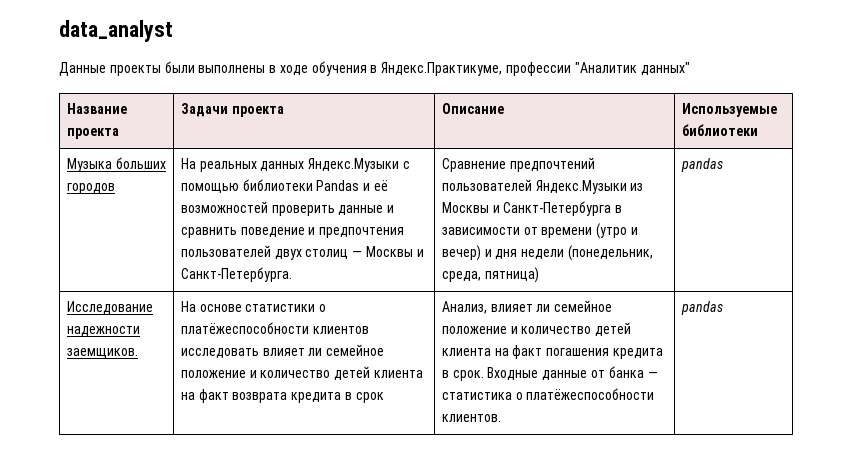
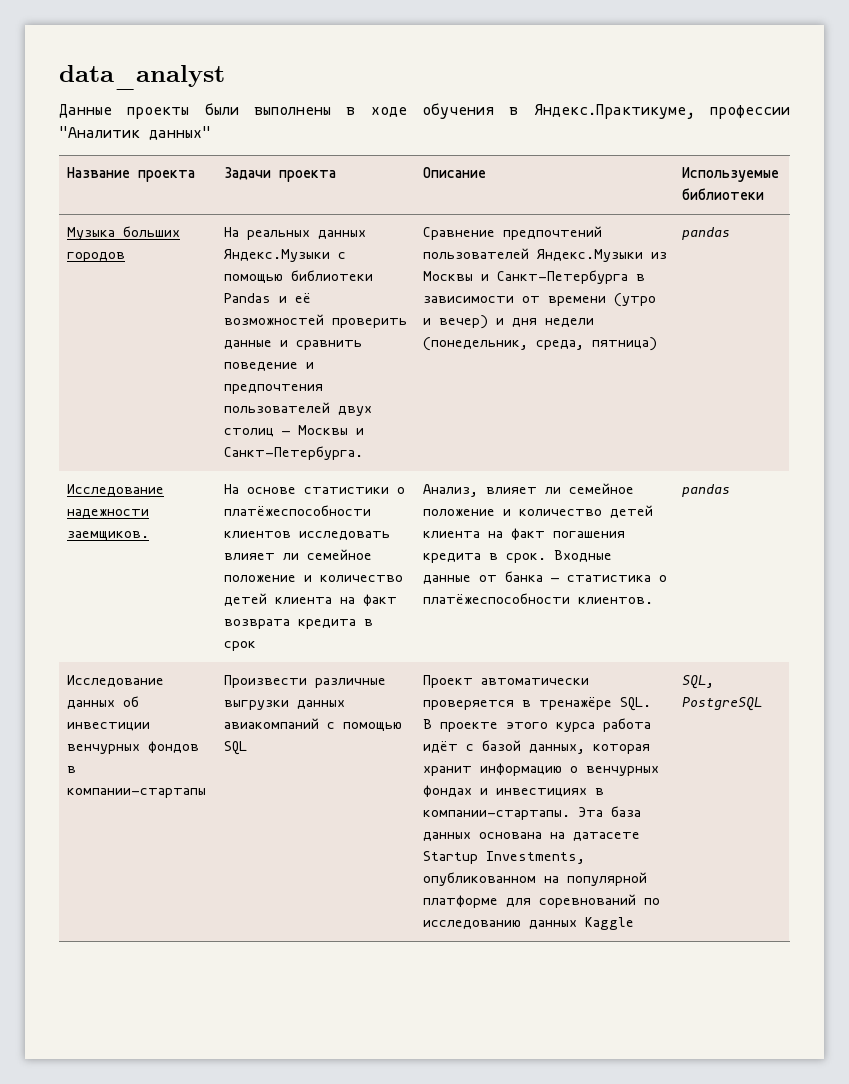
(723, 308) none -> [66,675,164,687] [66,696,139,709] [66,722,150,731] [66,741,199,754] [66,766,76,773] [66,788,206,798] [223,675,386,688] [223,700,345,710] [223,718,402,731] [223,741,247,755] [422,675,589,688] [422,697,651,711] [422,718,651,732] [422,740,650,754] [422,763,659,776] [422,785,604,797] [422,806,641,820] [422,832,640,841] [422,851,585,864] [422,872,647,886] [422,894,660,908] [422,917,634,930] [681,675,714,689] [681,697,762,711] // Исследование данных об инвестиции венчурных фондов в компании-стартапы | Произвести различные выгрузки данных авиакомпаний с помощью SQL | Проект автоматически проверяется в тренажёре SQL. В проекте этого курса работа идёт с базой данных, которая хранит информацию о венчурных фондах и инвестициях в компании-стартапы. Эта база данных основана на датасете Startup Investments, опубликованном на популярной платформе для соревнований по исследованию данных Kaggle | SQL, PostgreSQL

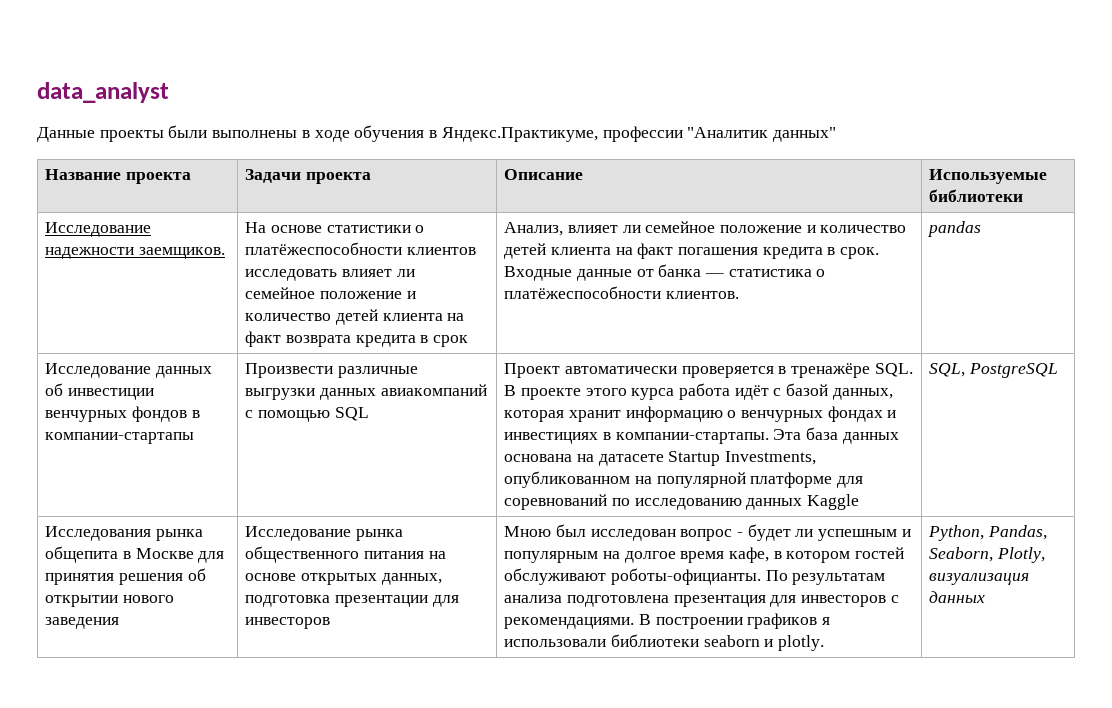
[66,226,180,240] [66,252,125,262] [223,227,366,240] [222,249,346,262] [223,270,373,283] [223,293,311,303] [223,314,407,328] [223,340,362,350] [223,362,314,371] [223,384,323,394] [223,402,372,416] [223,425,364,437] [223,446,363,460] [422,226,602,240] [422,248,667,262] [422,270,645,284] [422,293,656,307] [422,315,594,329] [422,337,657,351] [681,227,730,240] // Музыка больших городов | На реальных данных Яндекс.Музыки c помощью библиотеки Pandas и её возможностей проверить данные и сравнить поведение и предпочтения пользователей двух столиц — Москвы и Санкт-Петербурга. | Сравнение предпочтений пользователей Яндекс.Музыки из Москвы и Санкт-Петербурга в зависимости от времени (утро и вечер) и дня недели (понедельник, среда, пятница) | pandas -> (1024, 195) none
(762, 704) none -> [45,526,203,541] [45,546,225,563] [45,568,206,585] [45,595,174,607] [45,617,120,629] [245,526,403,541] [245,546,446,563] [245,573,442,585] [245,595,459,607] [245,617,331,629] [504,524,911,541] [504,547,905,563] [504,568,886,585] [504,595,899,607] [504,613,830,629] [504,634,824,651] [928,525,1047,541] [929,547,1045,563] [929,573,1030,585] [929,591,986,603] // Исследования рынка общепита в Москве для принятия решения об открытии нового заведения | Исследование рынка общественного питания на основе открытых данных, подготовка презентации для инвесторов | Мною был исследован вопрос - будет ли успешным и популярным на долгое время кафе, в котором гостей обслуживают роботы-официанты. По результатам анализа подготовлена презентация для инвесторов с рекомендациями. В построении графиков я использовали библиотеки seaborn и plotly. | Python, Pandas, Seaborn, Plotly, визуализация данных

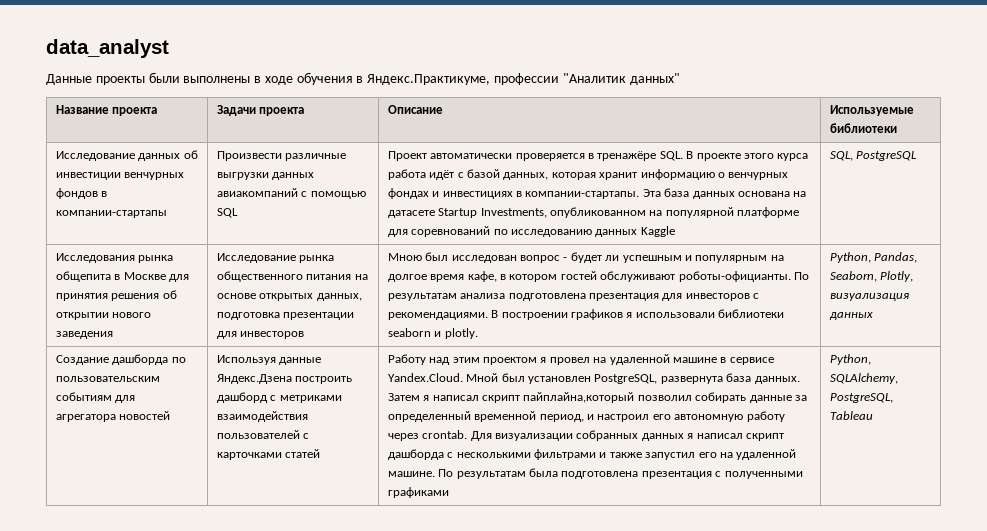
[45,222,152,237] [45,247,225,259] [245,222,425,233] [245,242,476,255] [245,269,415,281] [245,287,416,299] [245,309,465,325] [245,331,468,347] [504,221,907,236] [504,243,880,259] [504,264,826,281] [504,286,739,299] [927,221,982,237] // Исследование надежности заемщиков. | На основе статистики о платёжеспособности клиентов исследовать влияет ли семейное положение и количество детей клиента на факт возврата кредита в срок | Анализ, влияет ли семейное положение и количество детей клиента на факт погашения кредита в срок. Входные данные от банка — статистика о платёжеспособности клиентов. | pandas -> (897, 128) none
(986, 597) none -> [55,354,186,365] [55,376,160,382] [55,392,136,403] [55,411,171,422] [216,355,322,365] [216,374,353,384] [216,392,342,403] [216,411,308,422] [216,430,310,439] [216,449,321,460] [387,354,774,365] [387,373,800,384] [387,392,807,403] [387,411,785,422] [387,430,784,441] [387,449,797,460] [387,468,803,479] [387,487,449,498] [829,354,871,365] [829,373,898,384] [829,393,893,403] [829,411,873,420] // Создание дашборда по пользовательским событиям для агрегатора новостей | Используя данные Яндекс.Дзена построить дашборд с метриками взаимодействия пользователей с карточками статей | Работу над этим проектом я провел на удаленной машине в сервисе Yandex.Cloud. Мной был установлен PostgreSQL, развернута база данных. Затем я написал скрипт пайплайна,который позволил собирать данные за определенный временной период, и настроил его автономную работу через crontab. Для визуализации собранных данных я написал скрипт дашборда с несколькими фильтрами и также запустил его на удаленной машине. По результатам была подготовлена презентация с полученными графиками | Python, SQLAlchemy, PostgreSQL, Tableau

